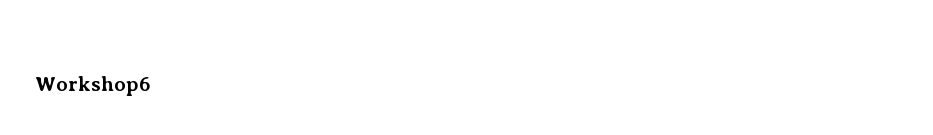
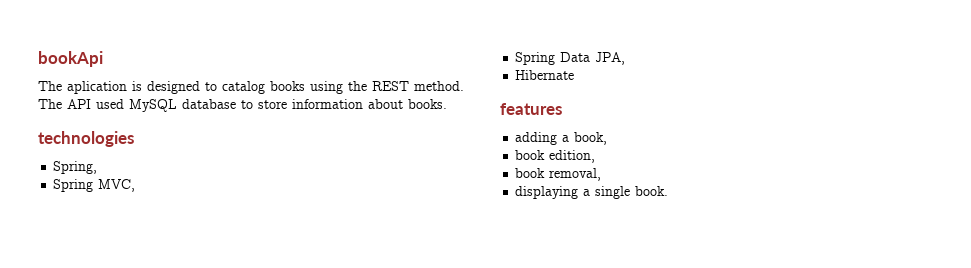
[35,76,151,96] Workshop6 -> [38,51,103,67] [38,81,464,94] [38,99,447,112] [38,131,134,147] [53,161,98,174] [53,179,136,192] [515,52,626,65] [515,70,575,80] [500,103,562,115] [515,132,608,145] [515,150,596,163] [515,168,602,181] [515,186,669,199] bookApi // The aplication is designed to catalog books using the REST method. The API used MySQL database to store information about books. // technologies // Spring, // Spring MVC, // Spring Data JPA, // Hibernate // features // adding a book, // book edition, // book removal, // displaying a single book.

